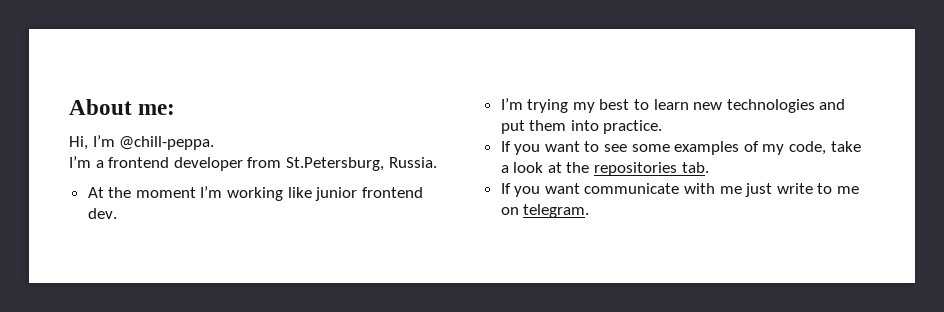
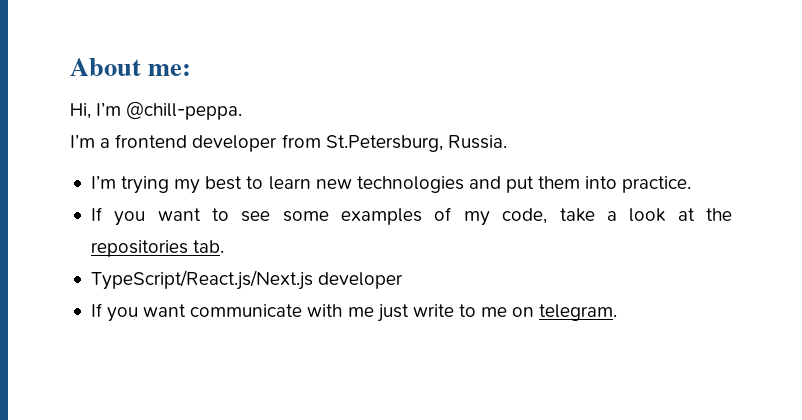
[87,186,423,201] [87,208,117,219] // At the moment I’m working like junior frontend dev. -> (507, 142) none
(709, 167) none -> [90,270,404,290] // TypeScript/React.js/Next.js developer

